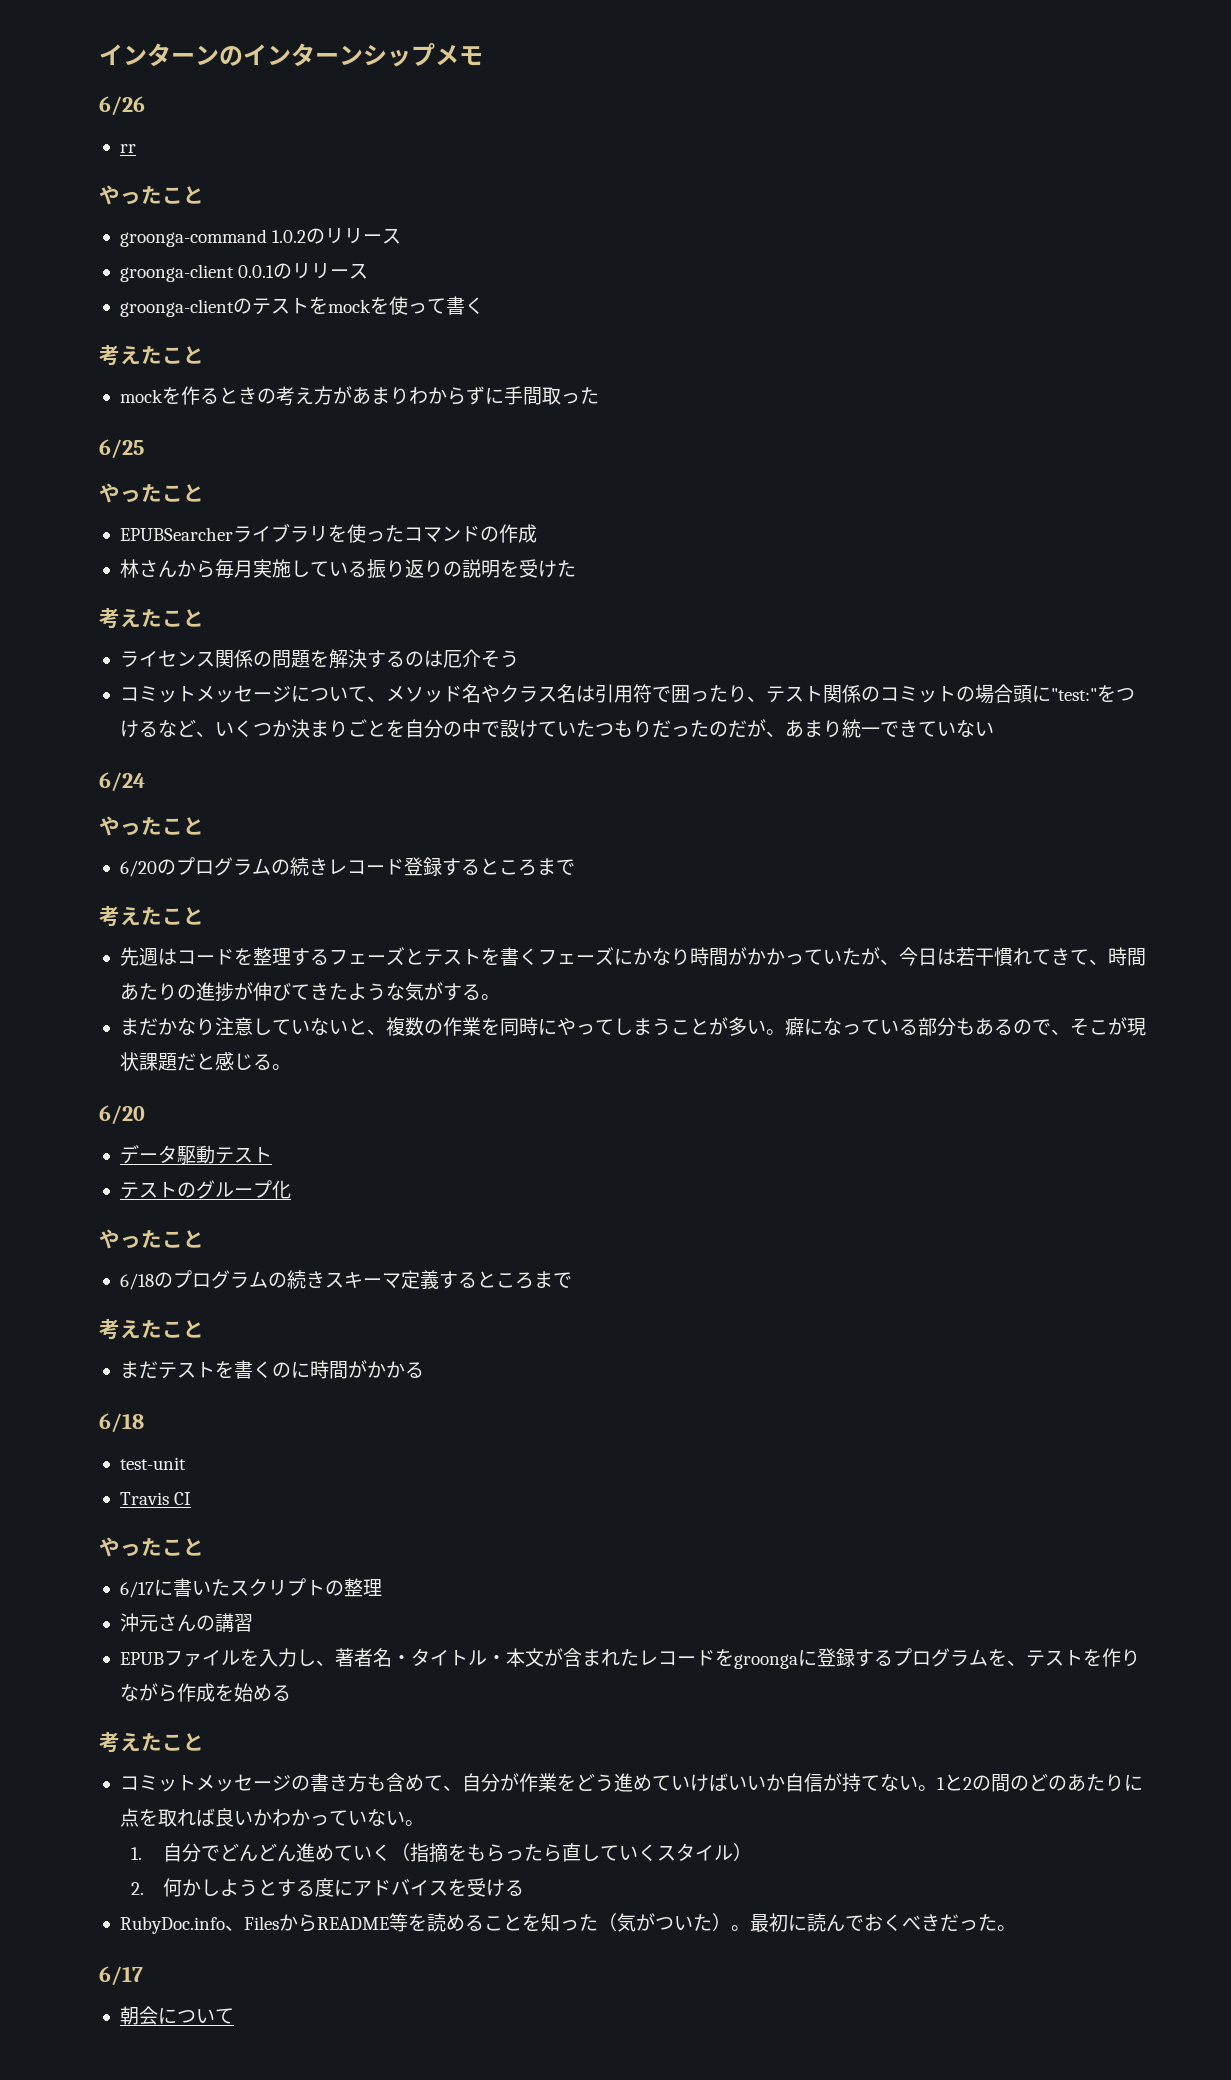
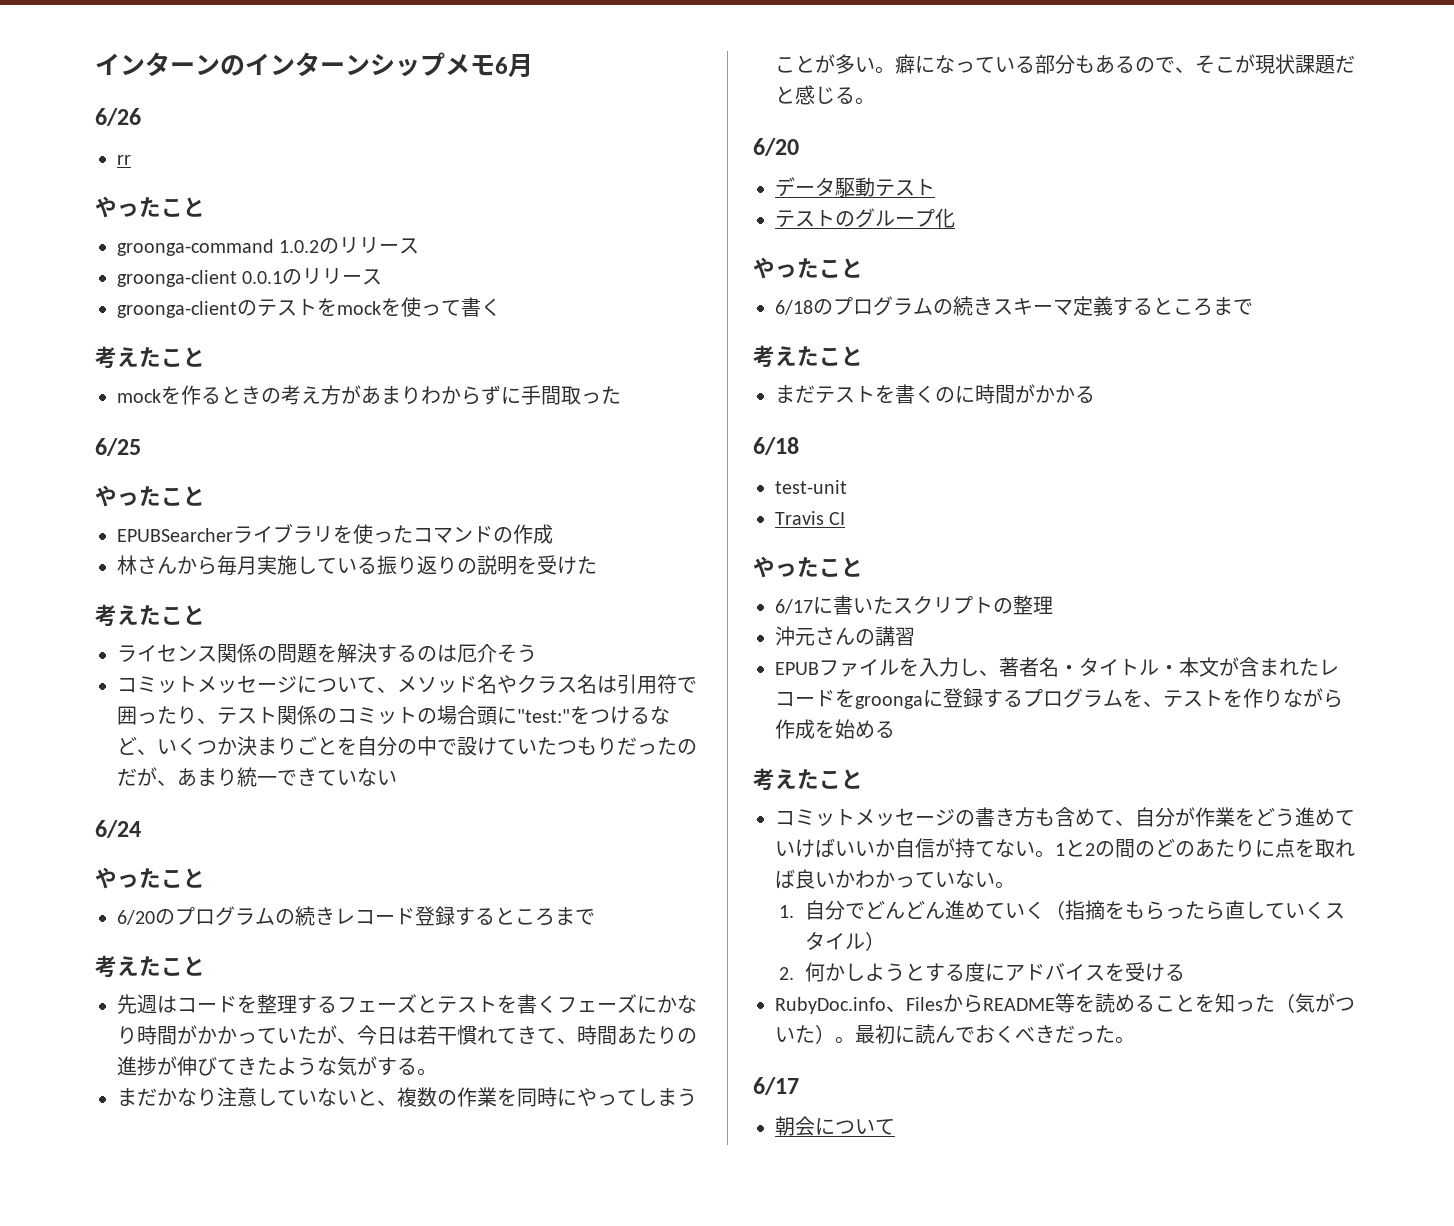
(483, 56) none -> [495,54,533,78] 6月

